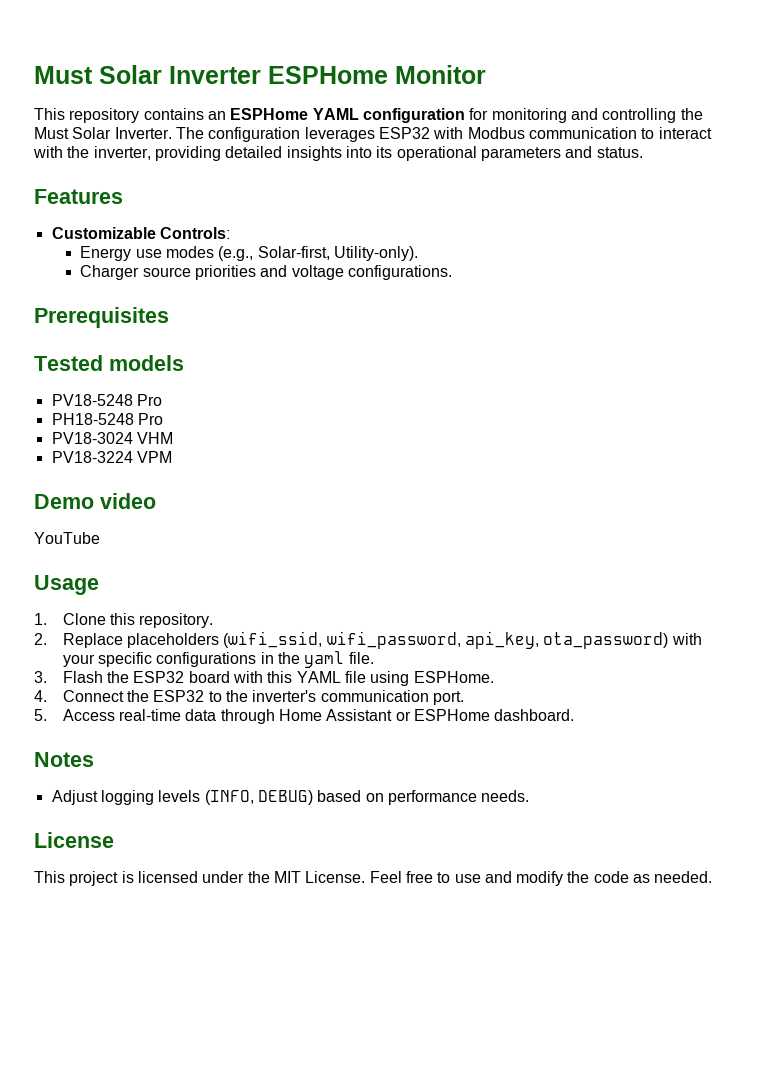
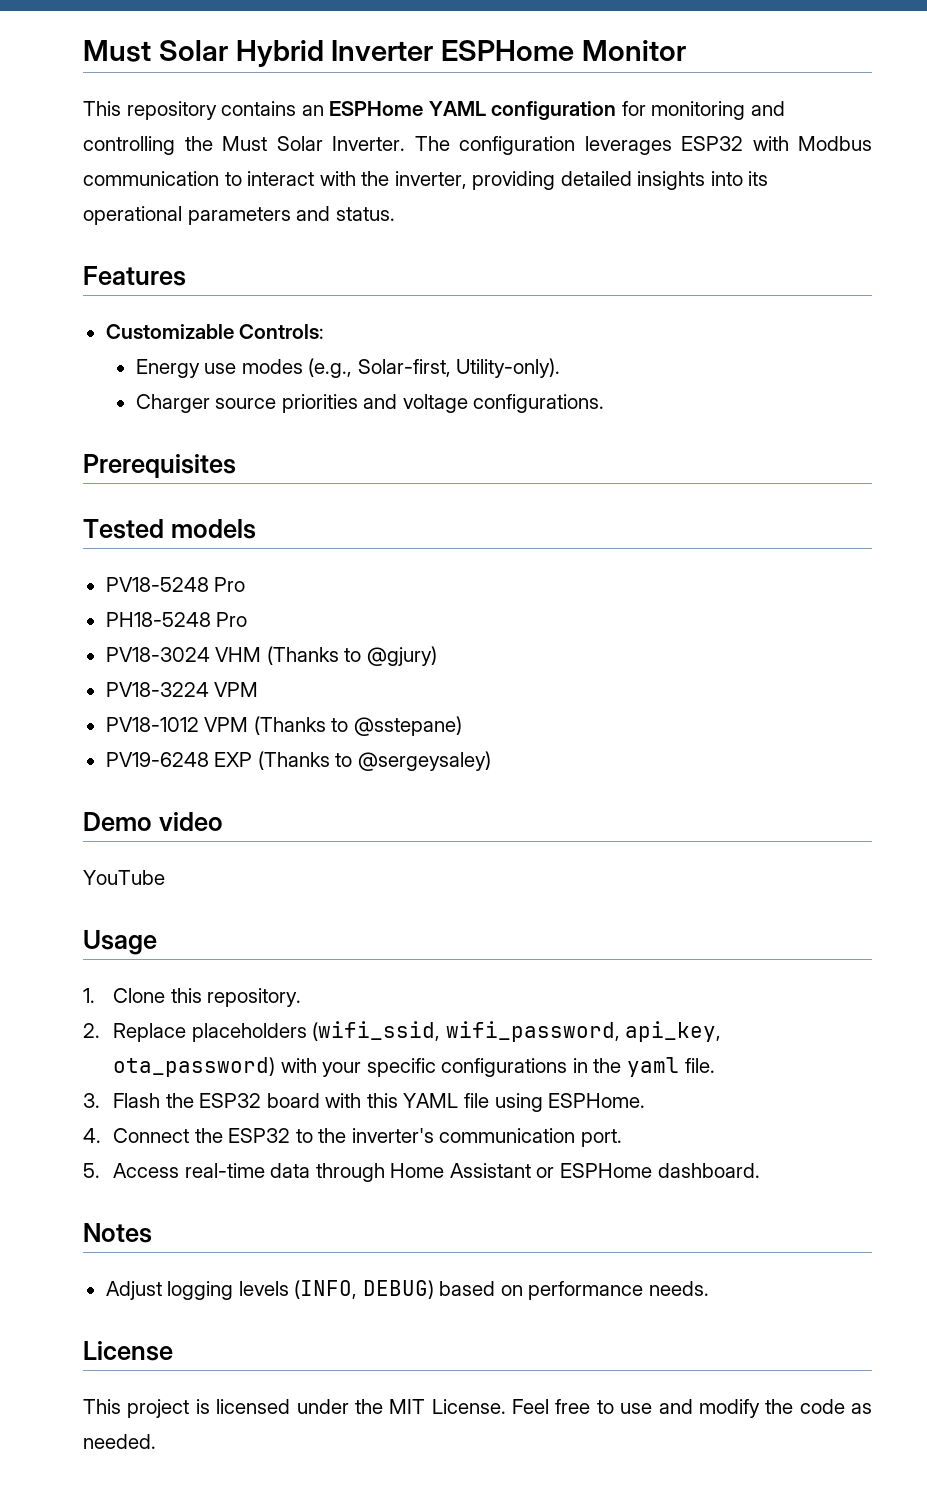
[34,65,162,84] Must Solar -> [83,40,324,67] Must Solar Hybrid
(173, 438) none -> [266,646,437,666] (Thanks to @gjury)
(172, 457) none -> [105,716,462,736] [105,751,491,771] // PV18-1012 VPM (Thanks to @sstepane) // PV19-6248 EXP (Thanks to @sergeysaley)

